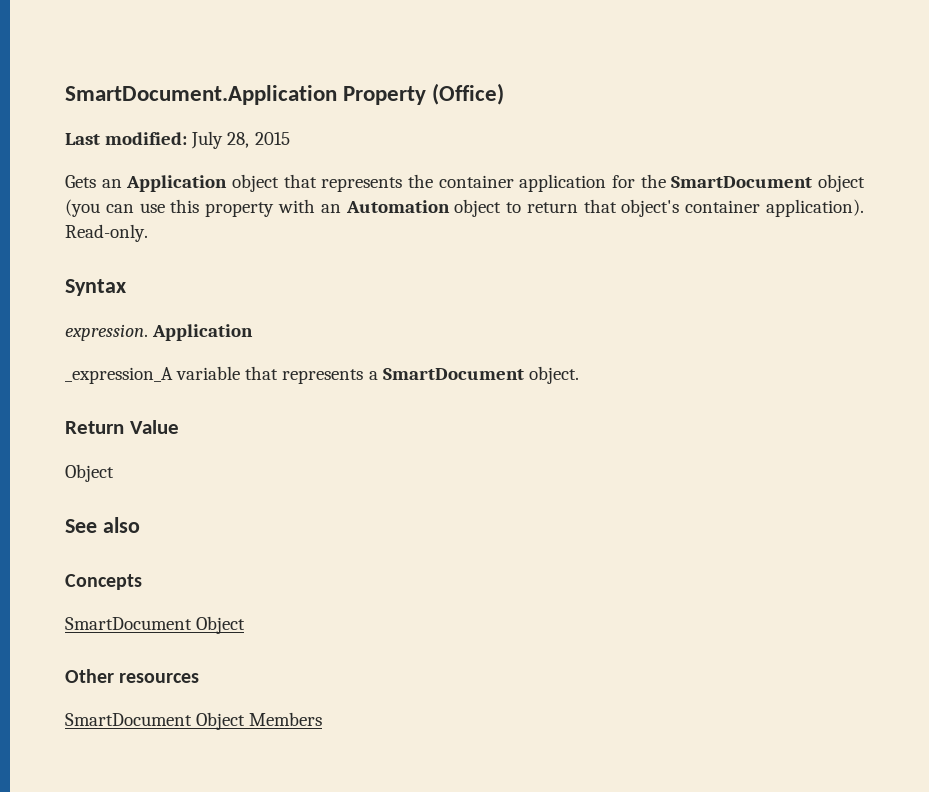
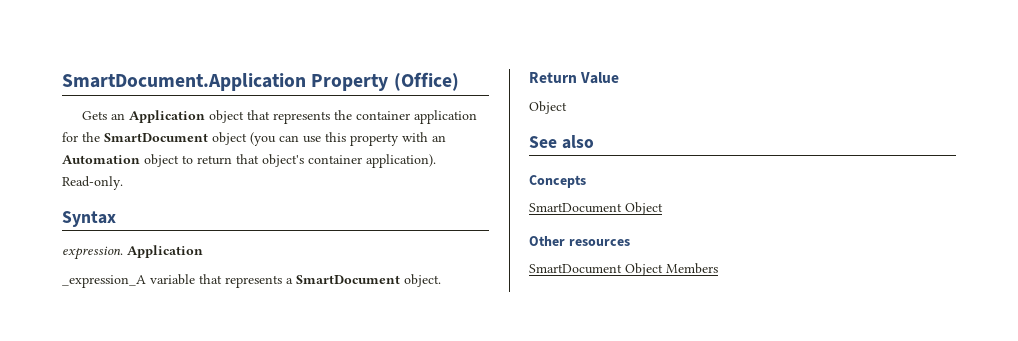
[65,131,290,149] // Last modified: July 28, 2015 -> (459, 81) none

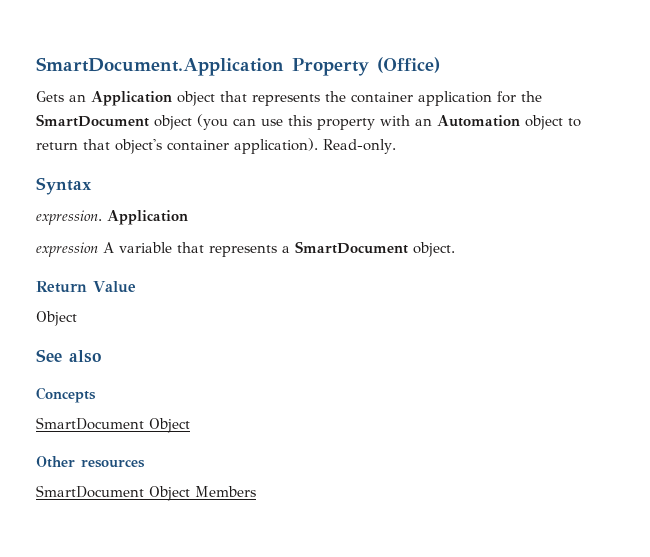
[62,275,146,288] _expression_A -> [36,242,114,257] expression A

